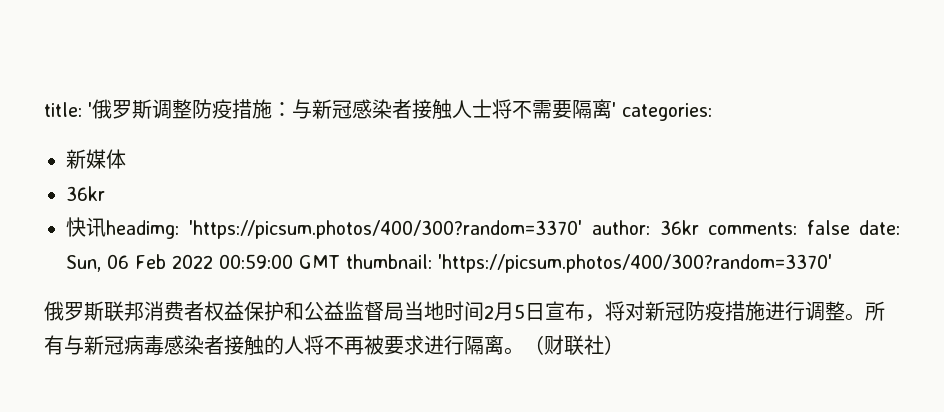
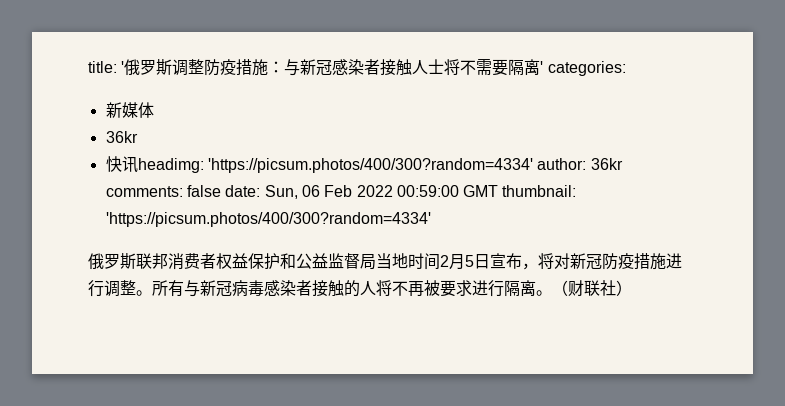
[188,220,583,239] 'https://picsum.photos/400/300?random=3370' -> [207,158,533,173] 'https://picsum.photos/400/300?random=4334'
[438,254,832,273] 'https://picsum.photos/400/300?random=3370' -> [105,212,431,227] 'https://picsum.photos/400/300?random=4334'

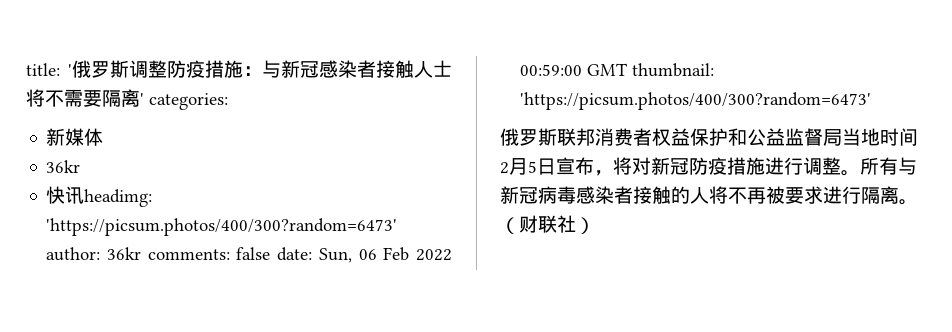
[207,158,533,173] 'https://picsum.photos/400/300?random=4334' -> [46,218,398,236] 'https://picsum.photos/400/300?random=6473'
[105,212,431,227] 'https://picsum.photos/400/300?random=4334' -> [520,92,872,110] 'https://picsum.photos/400/300?random=6473'

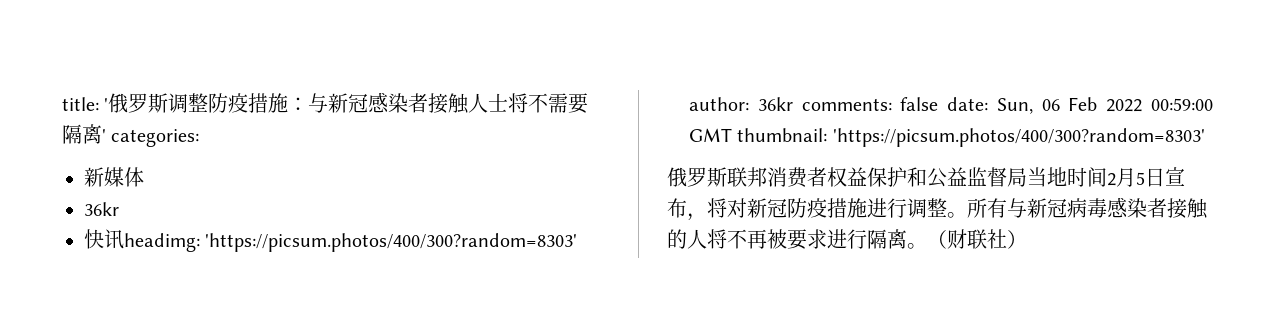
[46,218,398,236] 'https://picsum.photos/400/300?random=6473' -> [205,233,578,252] 'https://picsum.photos/400/300?random=8303'
[520,92,872,110] 'https://picsum.photos/400/300?random=6473' -> [832,128,1205,147] 'https://picsum.photos/400/300?random=8303'

